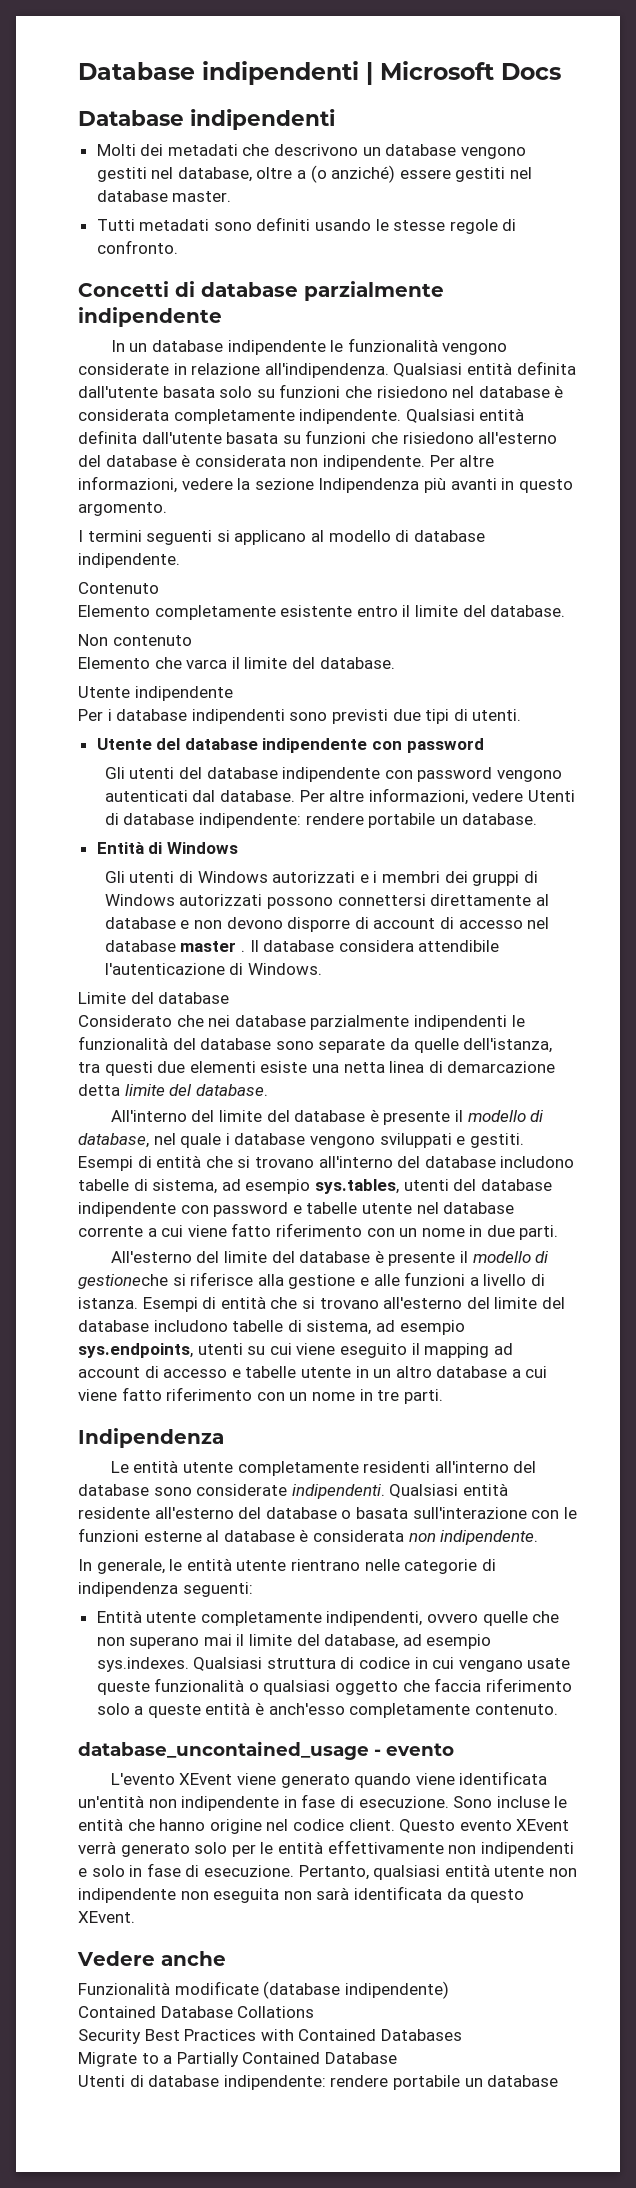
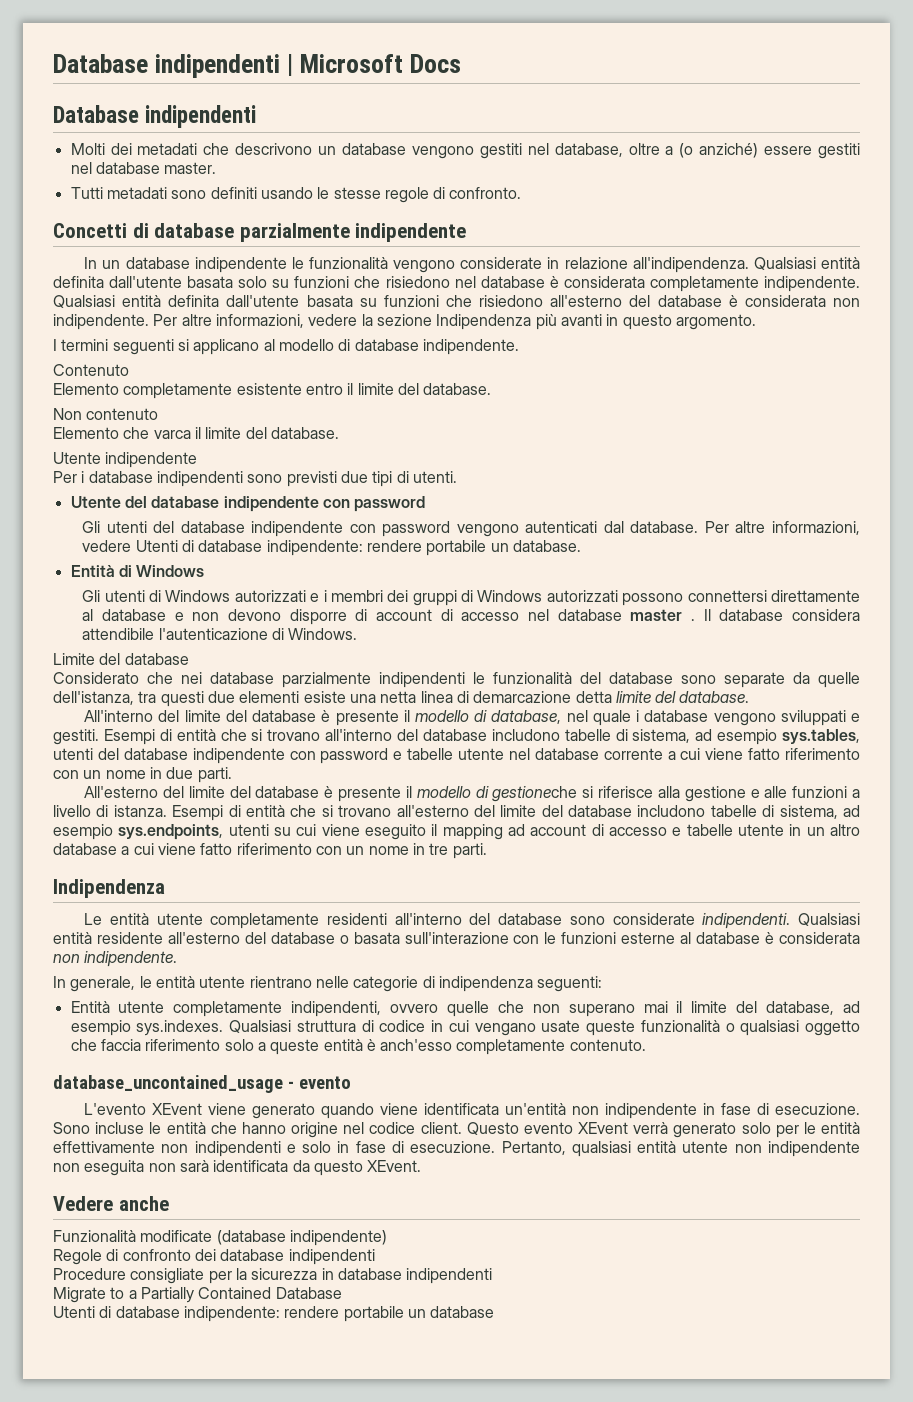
[78,2006,315,2018] [78,2029,462,2044] Contained Database Collations // Security Best Practices with Contained Databases -> [53,1249,375,1265] [53,1268,493,1284] Regole di confronto dei database indipendenti // Procedure consigliate per la sicurezza in database indipendenti

